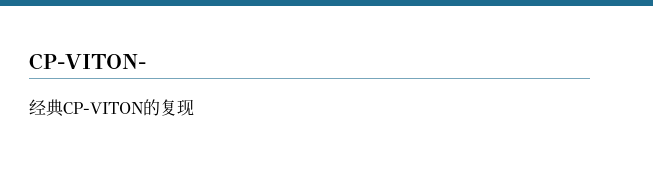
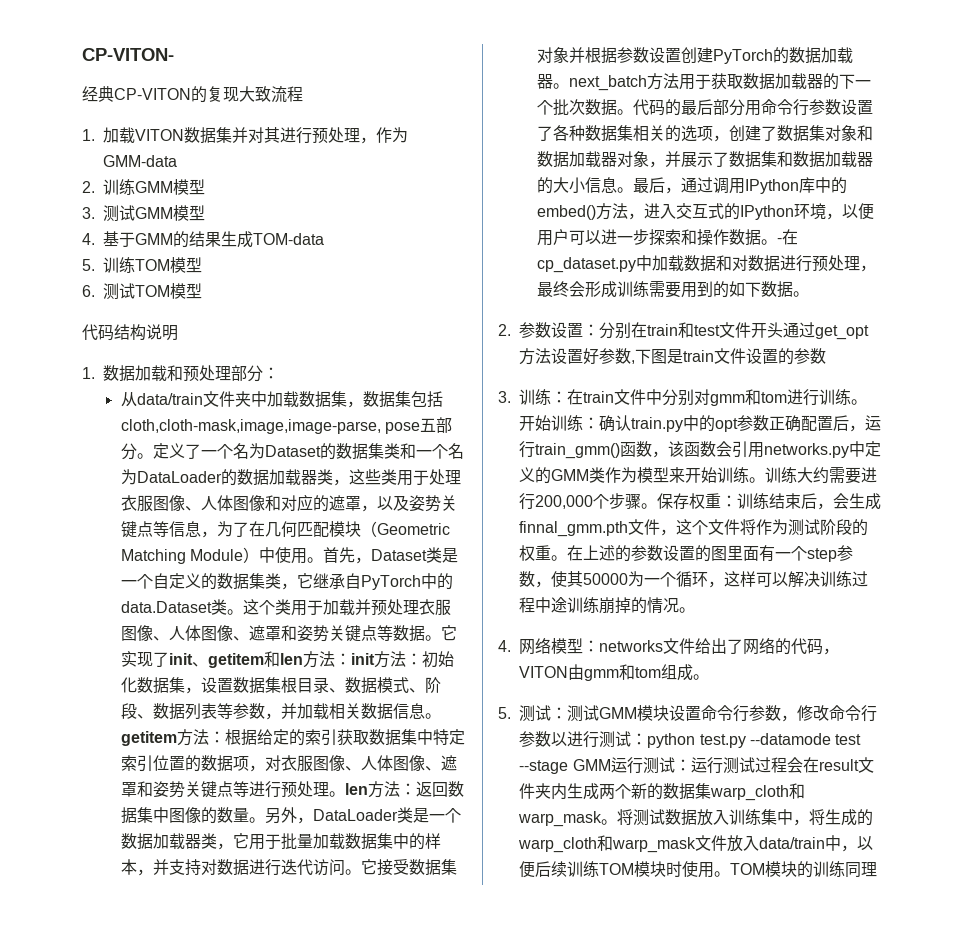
(194, 107) none -> [239,86,303,103] [82,127,409,144] [103,155,178,167] [82,179,206,195] [82,205,206,222] [82,231,325,248] [82,257,203,273] [82,283,203,300] [82,324,178,341] [82,365,280,382] [120,391,443,408] [120,417,453,434] [120,443,464,460] [120,469,461,486] [120,494,457,512] [120,521,450,538] [120,547,459,564] [120,573,453,590] [120,599,451,616] [120,625,457,642] [120,651,454,668] [120,677,441,694] [120,703,441,720] [120,729,465,746] [120,755,457,772] [120,781,464,798] [120,807,461,824] [120,833,441,850] [120,859,457,876] [536,47,853,64] [536,73,871,91] [536,99,873,116] [536,125,873,142] [536,151,873,168] [536,177,847,194] [536,203,874,220] [536,229,798,246] [536,255,876,273] [536,281,809,298] [498,322,870,340] [519,348,827,365] [498,389,868,406] [519,415,882,432] [519,441,882,459] [519,467,878,484] [519,493,882,510] [519,519,869,537] [519,545,854,562] [519,571,869,588] [519,597,696,614] [498,637,840,655] [519,664,710,681] [498,705,878,722] [519,731,862,748] [519,757,874,774] [519,783,806,801] [518,809,874,827] [518,835,874,853] [519,861,878,878] 大致流程 // 1.加载VITON数据集并对其进行预处理，作为GMM-data // 2.训练GMM模型 // 3.测试GMM模型 // 4.基于GMM的结果生成TOM-data // 5.训练TOM模型 // 6.测试TOM模型 // 代码结构说明 // 1.数据加载和预处理部分： // 从data/train文件夹中加载数据集，数据集包括cloth,cloth-mask,image,image-parse, pose五部分。定义了一个名为Dataset的数据集类和一个名为DataLoader的数据加载器类，这些类用于处理衣服图像、人体图像和对应的遮罩，以及姿势关键点等信息，为了在几何匹配模块（Geometric Matching Module）中使用。首先，Dataset类是一个自定义的数据集类，它继承自PyTorch中的data.Dataset类。这个类用于加载并预处理衣服图像、人体图像、遮罩和姿势关键点等数据。它实现了init、getitem和len方法：init方法：初始化数据集，设置数据集根目录、数据模式、阶段、数据列表等参数，并加载相关数据信息。getitem方法：根据给定的索引获取数据集中特定索引位置的数据项，对衣服图像、人体图像、遮罩和姿势关键点等进行预处理。len方法：返回数据集中图像的数量。另外，DataLoader类是一个数据加载器类，它用于批量加载数据集中的样本，并支持对数据进行迭代访问。它接受数据集对象并根据参数设置创建PyTorch的数据加载器。next_batch方法用于获取数据加载器的下一个批次数据。代码的最后部分用命令行参数设置了各种数据集相关的选项，创建了数据集对象和数据加载器对象，并展示了数据集和数据加载器的大小信息。最后，通过调用IPython库中的embed()方法，进入交互式的IPython环境，以便用户可以进一步探索和操作数据。-在cp_dataset.py中加载数据和对数据进行预处理，最终会形成训练需要用到的如下数据。 // 2.参数设置：分别在train和test文件开头通过get_opt方法设置好参数,下图是train文件设置的参数 // 3.训练：在train文件中分别对gmm和tom进行训练。开始训练：确认train.py中的opt参数正确配置后，运行train_gmm()函数，该函数会引用networks.py中定义的GMM类作为模型来开始训练。训练大约需要进行200,000个步骤。保存权重：训练结束后，会生成finnal_gmm.pth文件，这个文件将作为测试阶段的权重。在上述的参数设置的图里面有一个step参数，使其50000为一个循环，这样可以解决训练过程中途训练崩掉的情况。 // 4.网络模型：networks文件给出了网络的代码，VITON由gmm和tom组成。 // 5.测试：测试GMM模块设置命令行参数，修改命令行参数以进行测试：python test.py --datamode test --stage GMM运行测试：运行测试过程会在result文件夹内生成两个新的数据集warp_cloth和warp_mask。将测试数据放入训练集中，将生成的warp_cloth和warp_mask文件放入data/train中，以便后续训练TOM模块时使用。TOM模块的训练同理

